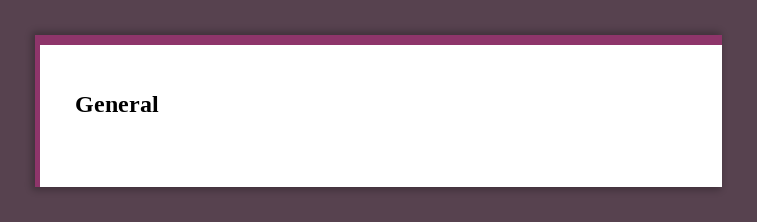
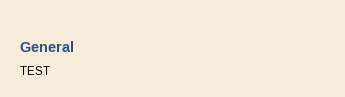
(159, 104) none -> [20,66,50,75] // TEST

